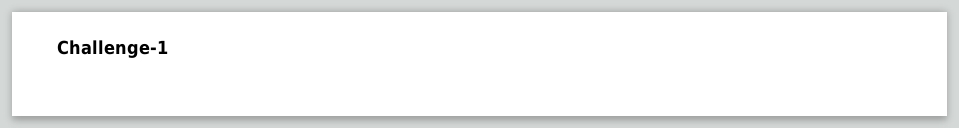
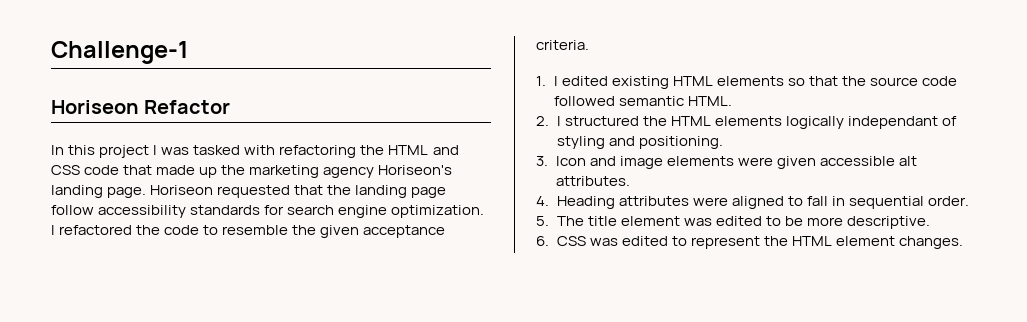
(168, 49) none -> [51,100,231,114] [51,145,459,158] [51,165,453,178] [51,185,447,198] [51,205,485,218] [51,225,446,238] [536,40,589,50] [536,76,957,89] [553,96,732,106] [536,116,957,129] [556,136,723,149] [536,156,917,169] [555,176,630,186] [536,196,969,209] [536,216,930,229] [536,236,963,249] // Horiseon Refactor // In this project I was tasked with refactoring the HTML and CSS code that made up the marketing agency Horiseon's landing page. Horiseon requested that the landing page follow accessibility standards for search engine optimization. I refactored the code to resemble the given acceptance criteria. // 1. I edited existing HTML elements so that the source code followed semantic HTML. // 2. I structured the HTML elements logically independant of styling and positioning. // 3. Icon and image elements were given accessible alt attributes. // 4. Heading attributes were aligned to fall in sequential order. // 5. The title element was edited to be more descriptive. // 6. CSS was edited to represent the HTML element changes.

